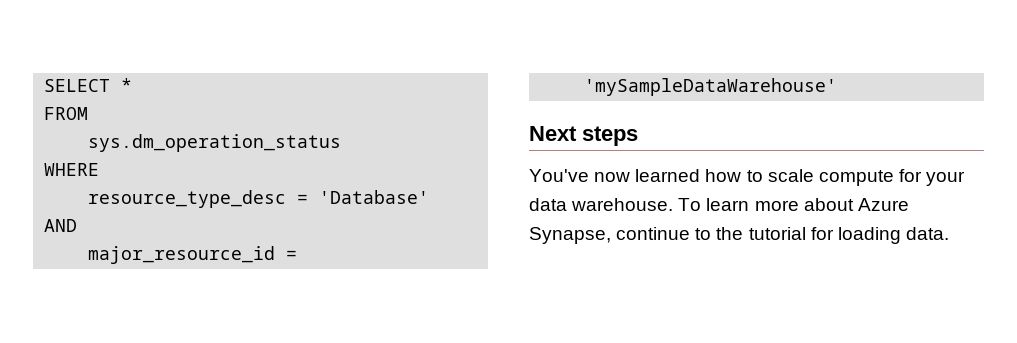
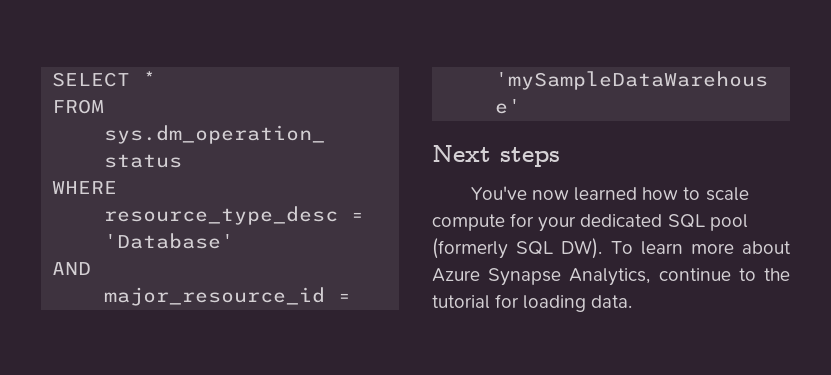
[529,198,674,211] data warehouse. -> [580,214,748,231] [432,238,603,259] dedicated SQL pool (formerly SQL DW).
[529,227,611,244] Synapse, -> [488,268,651,286] Synapse Analytics,

